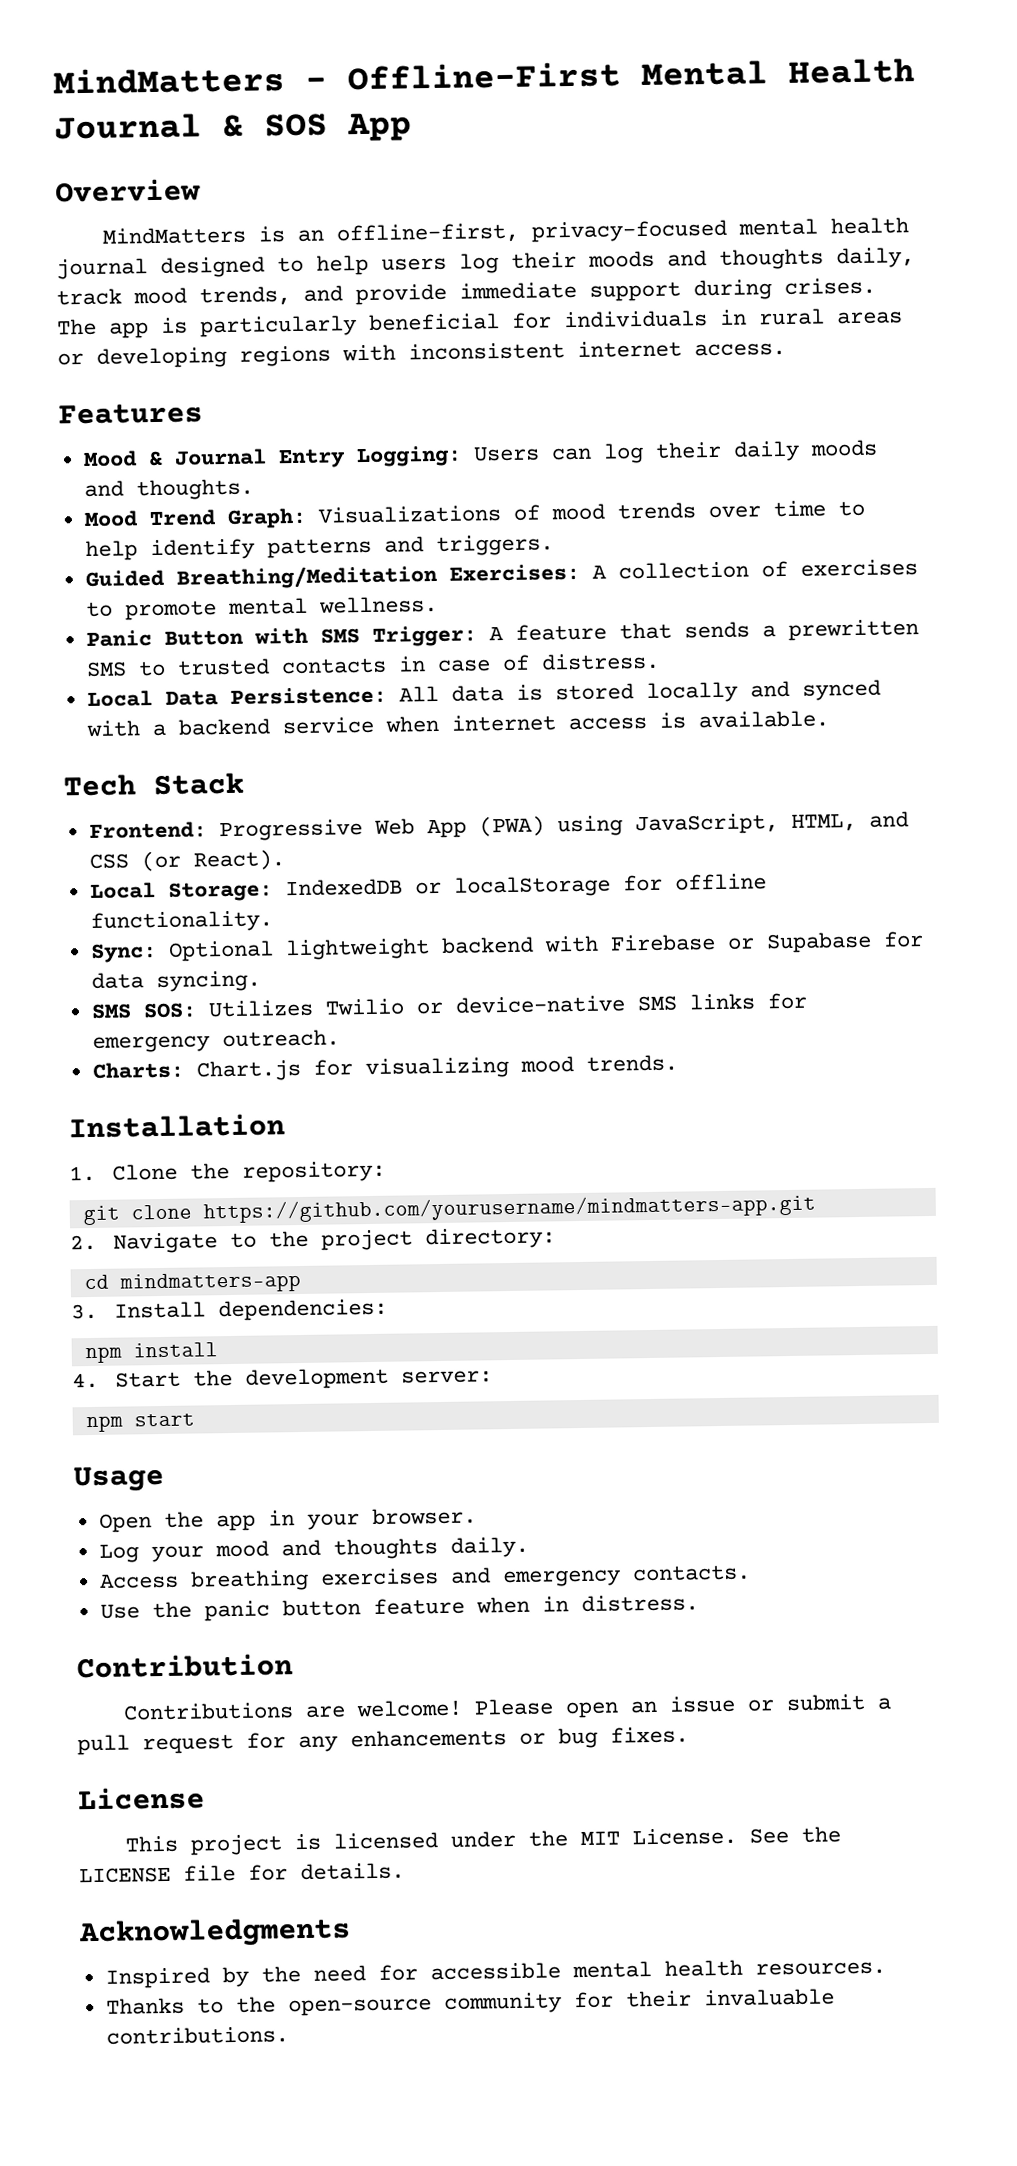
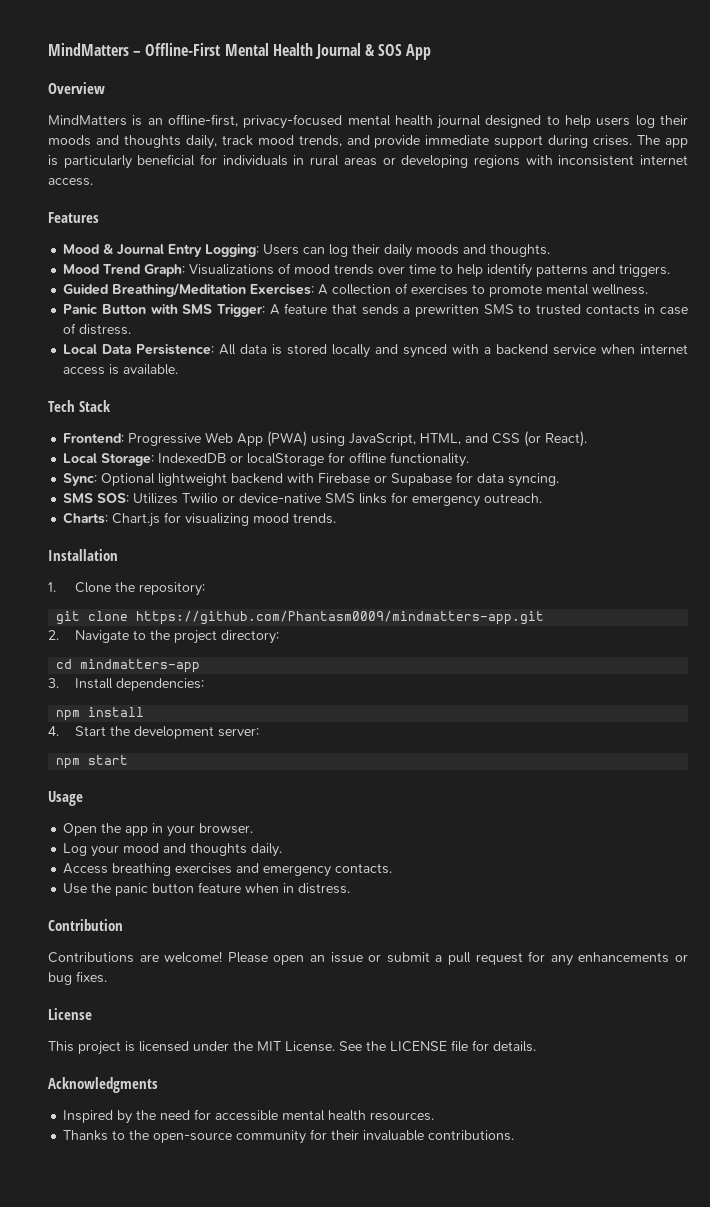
[202,1193,816,1224] https://github.com/yourusername/mindmatters-app.git -> [136,611,545,625] https://github.com/Phantasm0009/mindmatters-app.git

